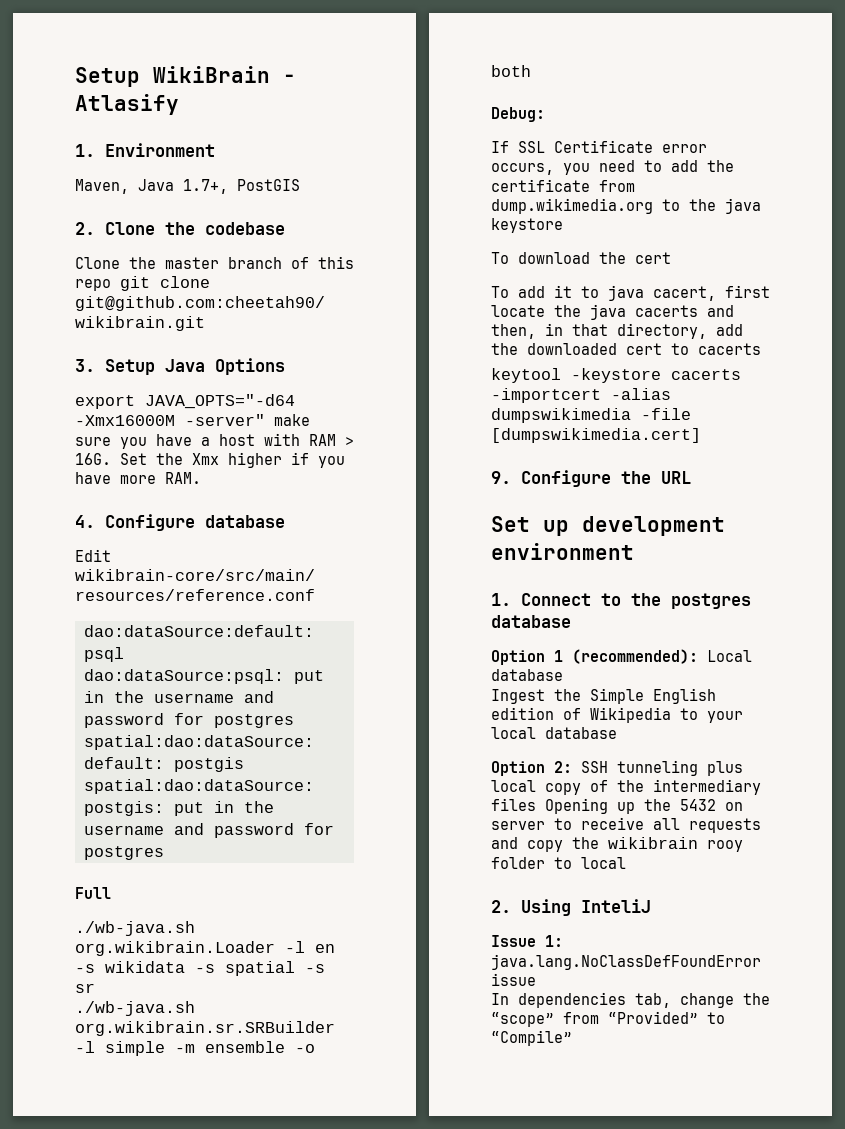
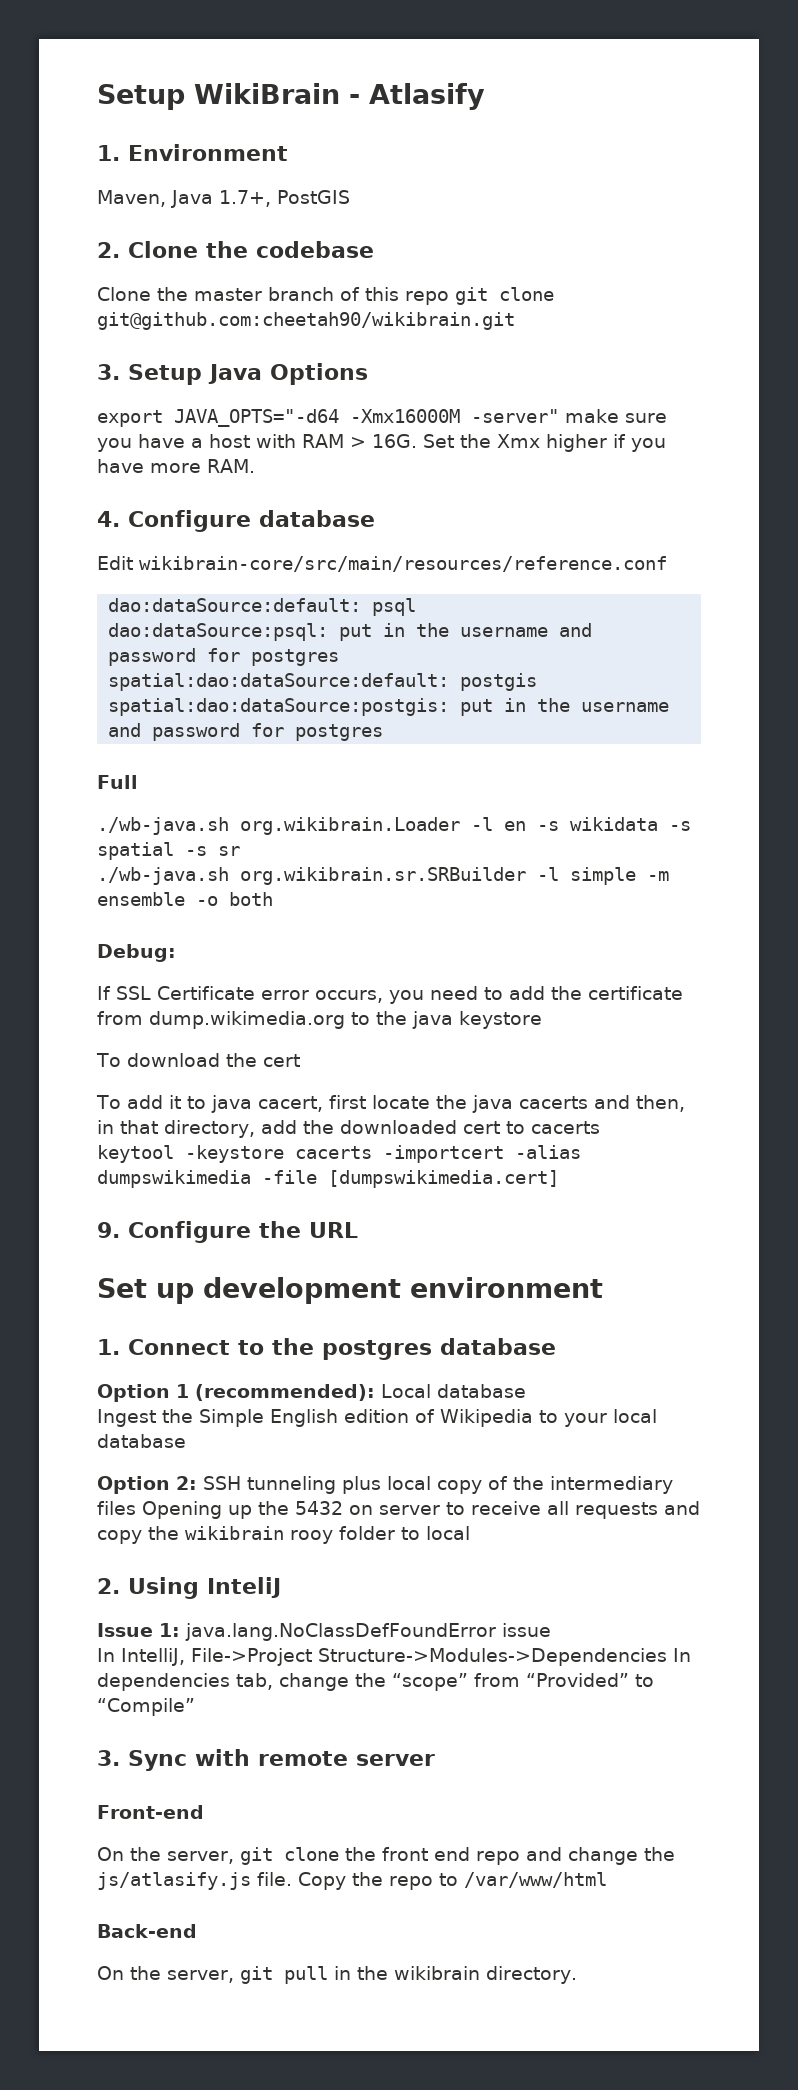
(509, 999) none -> [121,1648,691,1666] IntelliJ, File->Project Structure->Modules->Dependencies In
(572, 1038) none -> [97,1749,435,1771] [97,1805,204,1819] [97,1847,675,1865] [97,1872,607,1890] [97,1924,197,1938] [97,1966,577,1984] // 3. Sync with remote server // Front-end // On the server, git clone the front end repo and change the js/atlasify.js file. Copy the repo to /var/www/html // Back-end // On the server, git pull in the wikibrain directory.

